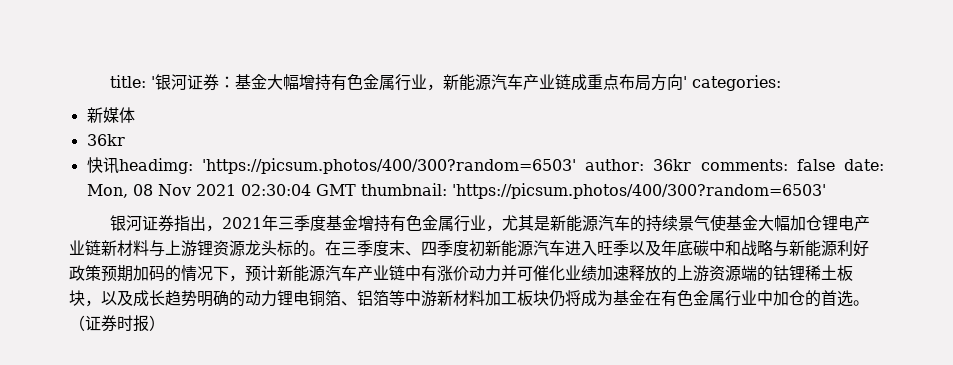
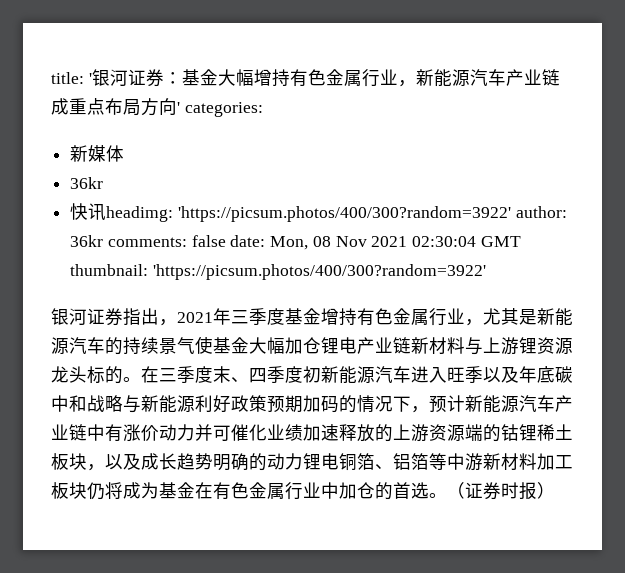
[201,158,576,174] 'https://picsum.photos/400/300?random=6503' -> [177,206,511,222] 'https://picsum.photos/400/300?random=3922'
[451,183,826,199] 'https://picsum.photos/400/300?random=6503' -> [152,264,486,280] 'https://picsum.photos/400/300?random=3922'

